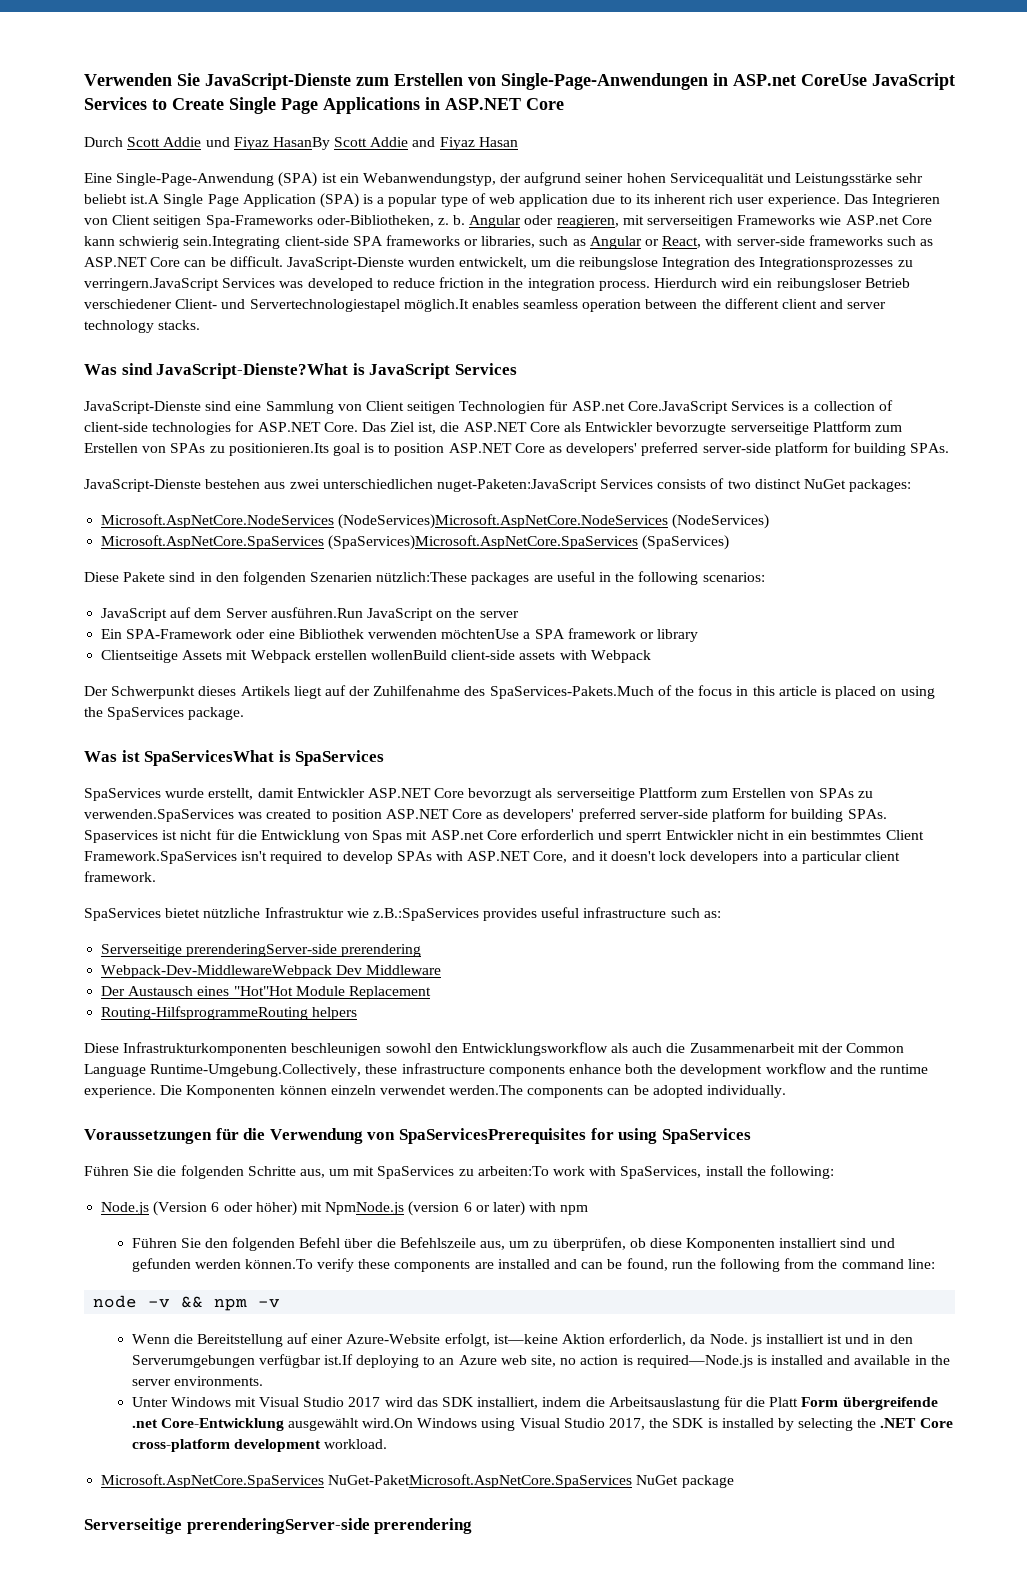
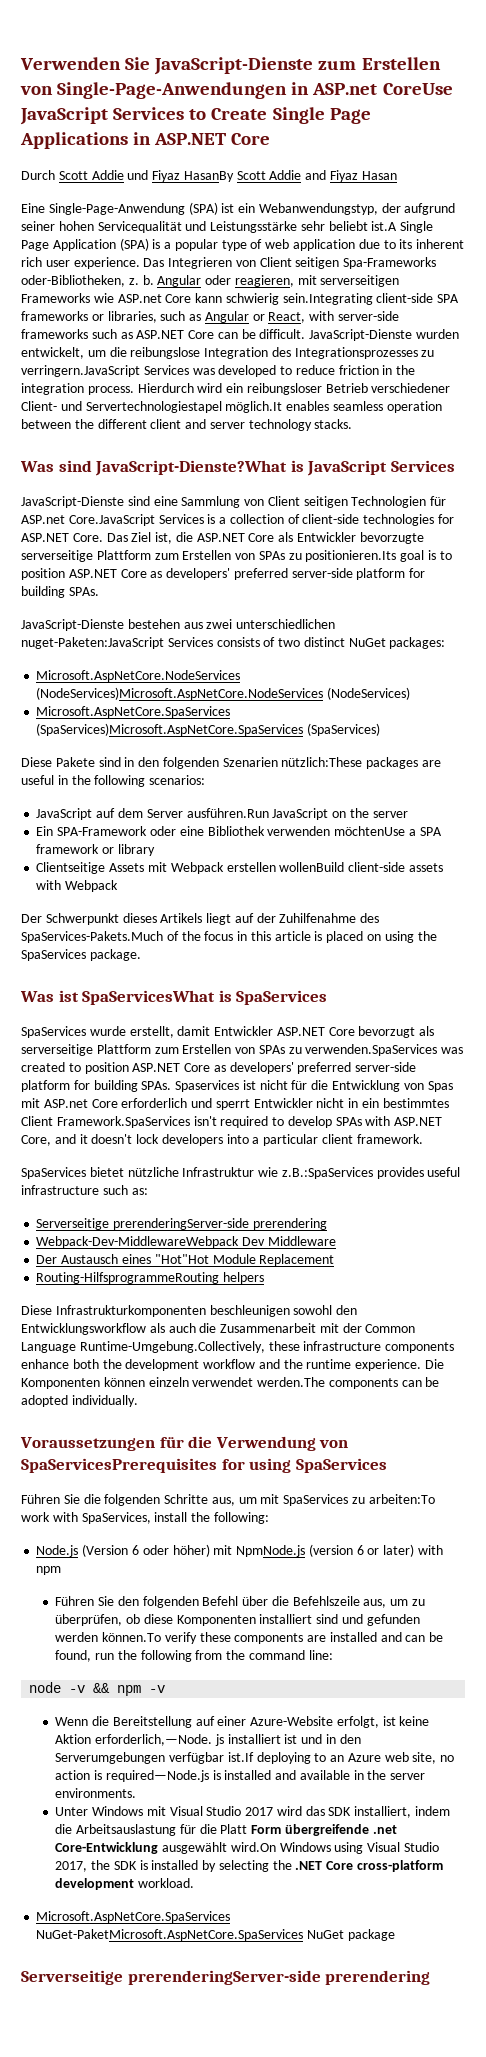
[493,1333,748,1346] ist—keine Aktion erforderlich, da Node. -> [382,1716,430,1726] [55,1734,212,1746] ist keine Aktion erforderlich,—Node.

